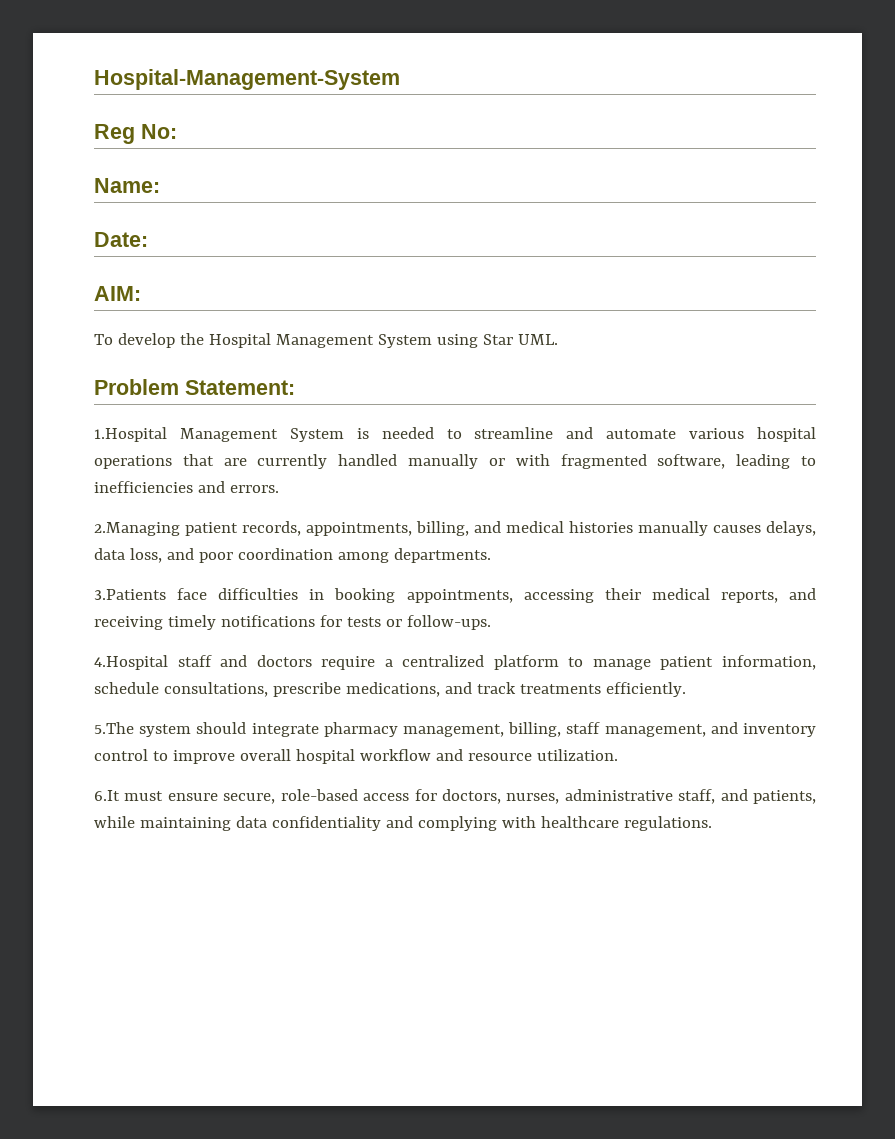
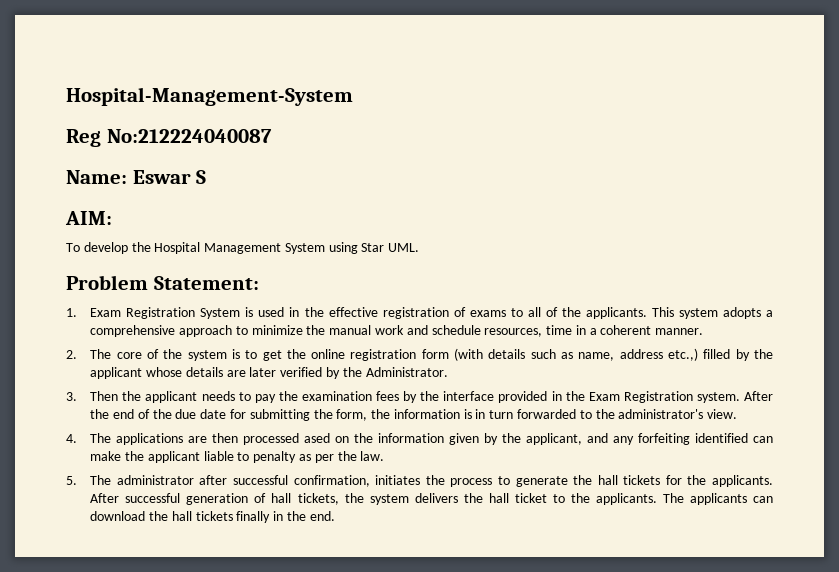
[141,124,177,139] No: -> [106,129,272,143] No:212224040087
[94,232,148,247] // Date: -> [132,170,207,184] Eswar S
[94,427,816,442] [94,454,816,469] [94,481,279,493] [94,521,816,536] [94,548,491,563] [94,588,817,603] [94,615,491,630] [94,655,816,670] [94,682,686,697] [94,722,816,737] [94,749,618,764] [94,789,816,804] [94,816,712,831] 1.Hospital Management System is needed to streamline and automate various hospital operations that are currently handled manually or with fragmented software, leading to inefficiencies and errors. // 2.Managing patient records, appointments, billing, and medical histories manually causes delays, data loss, and poor coordination among departments. // 3.Patients face difficulties in booking appointments, accessing their medical reports, and receiving timely notifications for tests or follow-ups. // 4.Hospital staff and doctors require a centralized platform to manage patient information, schedule consultations, prescribe medications, and track treatments efficiently. // 5.The system should integrate pharmacy management, billing, staff management, and inventory control to improve overall hospital workflow and resource utilization. // 6.It must ensure secure, role-based access for doctors, nurses, administrative staff, and patients, while maintaining data confidentiality and complying with healthcare regulations. -> [66,307,774,319] [90,325,704,337] [66,348,773,361] [90,367,448,379] [66,391,774,403] [90,409,738,421] [66,433,774,445] [90,451,385,463] [66,475,773,487] [90,493,773,505] [90,511,335,523] 1. Exam Registration System is used in the effective registration of exams to all of the applicants. This system adopts a comprehensive approach to minimize the manual work and schedule resources, time in a coherent manner. // 2. The core of the system is to get the online registration form (with details such as name, address etc.,) filled by the applicant whose details are later verified by the Administrator. // 3. Then the applicant needs to pay the examination fees by the interface provided in the Exam Registration system. After the end of the due date for submitting the form, the information is in turn forwarded to the administrator's view. // 4. The applications are then processed ased on the information given by the applicant, and any forfeiting identified can make the applicant liable to penalty as per the law. // 5. The administrator after successful confirmation, initiates the process to generate the hall tickets for the applicants. After successful generation of hall tickets, the system delivers the hall ticket to the applicants. The applicants can download the hall tickets finally in the end.

